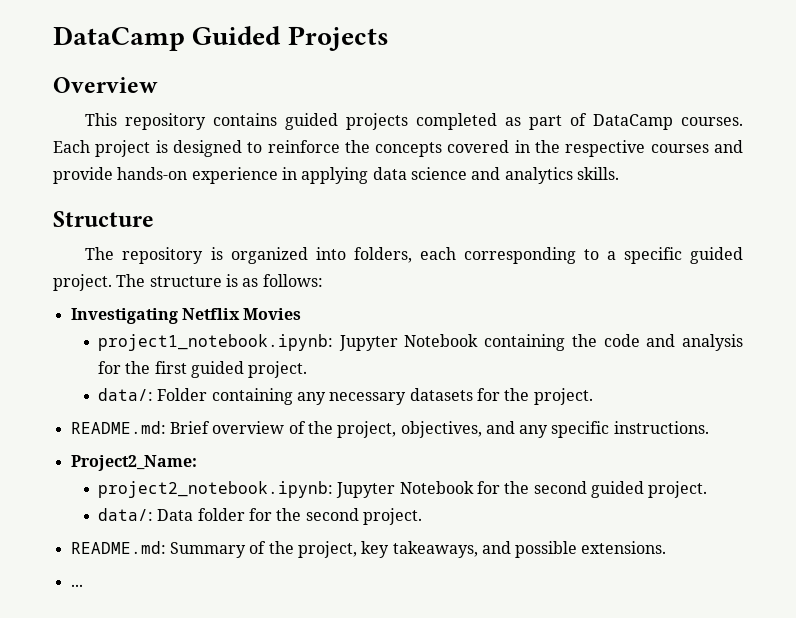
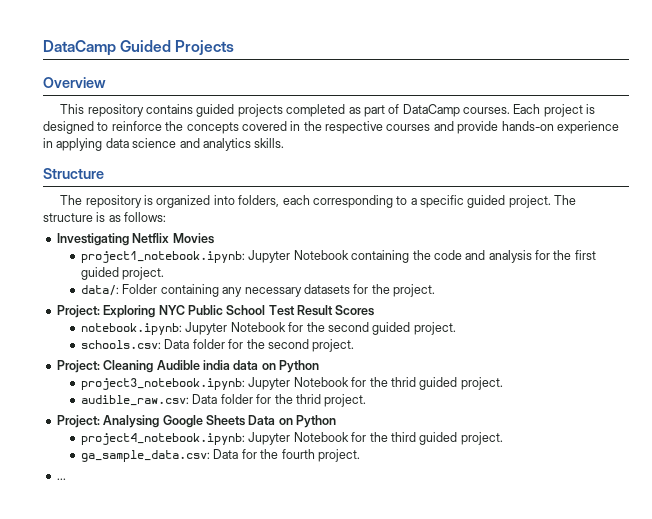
[70,421,709,438] [70,455,197,471] [97,481,333,498] README.md: Brief overview of the project, objectives, and any specific instructions. // Project2_Name: // project2_notebook.ipynb: -> [56,305,375,318] [81,323,183,335] Project: Exploring NYC Public School Test Result Scores // notebook.ipynb:
[97,508,153,521] data/: -> [81,340,162,349] schools.csv:
[70,541,667,558] README.md: Summary of the project, key takeaways, and possible extensions. -> [56,360,319,373] [81,377,503,390] [81,394,367,407] [56,415,336,428] [81,432,503,445] [81,449,360,462] Project: Cleaning Audible india data on Python // project3_notebook.ipynb: Jupyter Notebook for the thrid guided project. // audible_raw.csv: Data folder for the thrid project. // Project: Analysing Google Sheets Data on Python // project4_notebook.ipynb: Jupyter Notebook for the third guided project. // ga_sample_data.csv: Data for the fourth project.

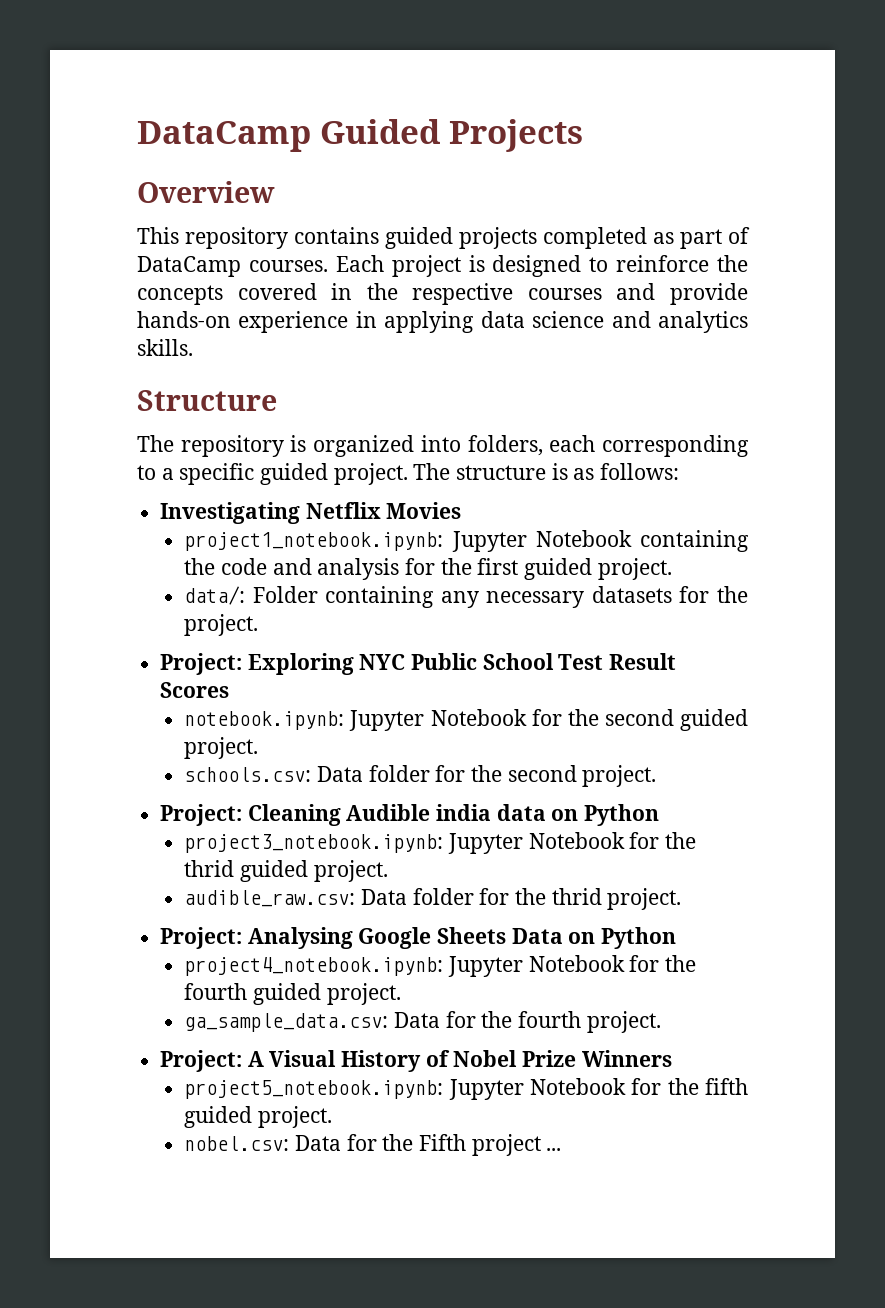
[390,432,416,442] third -> [184,983,248,1000] fourth
(360, 455) none -> [160,1050,672,1072] [184,1078,748,1100] [184,1106,332,1128] [184,1134,541,1156] Project: A Visual History of Nobel Prize Winners // project5_notebook.ipynb: Jupyter Notebook for the fifth guided project. // nobel.csv: Data for the Fifth project

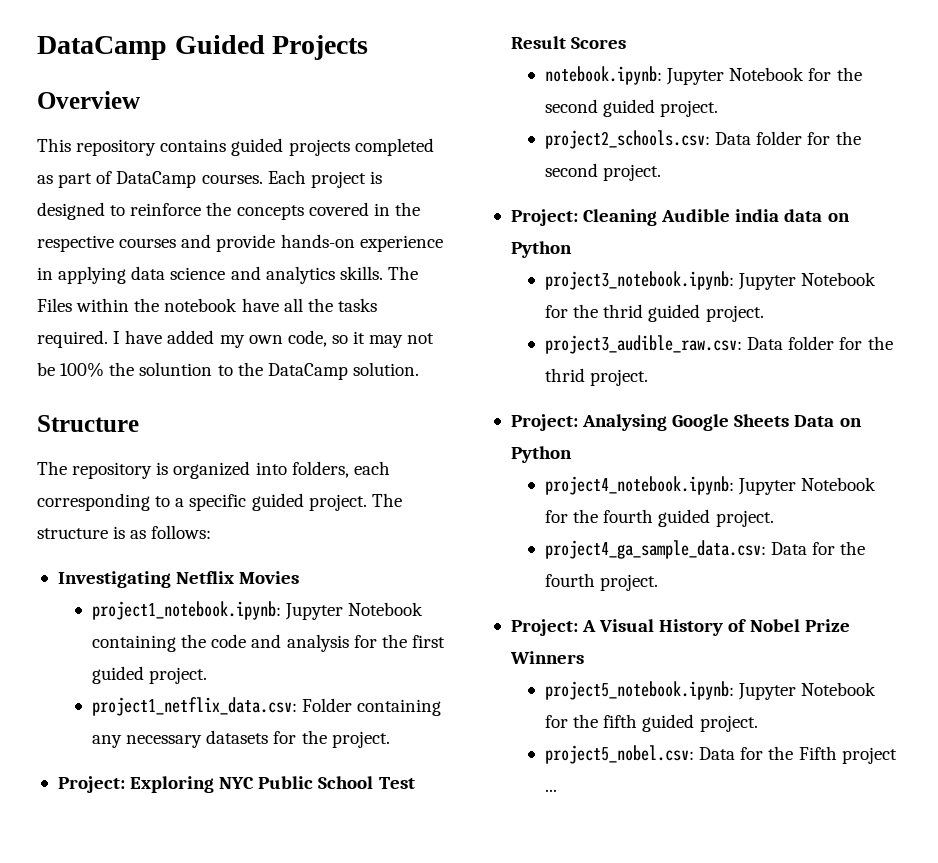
(193, 347) none -> [387,266,418,280] [37,298,377,312] [37,330,435,348] [37,362,419,380] The Files within the notebook have all the tasks required. I have added my own code, so it may not be 100% the soluntion to the DataCamp solution.
[184,586,246,605] data/: -> [92,697,298,716] project1_netflix_data.csv:
[184,767,312,782] schools.csv: -> [545,130,711,149] project2_schools.csv:
[184,890,356,907] audible_raw.csv: -> [545,335,743,354] project3_audible_raw.csv:
[184,1013,389,1032] ga_sample_data.csv: -> [545,540,767,559] project4_ga_sample_data.csv:
[184,1136,290,1151] nobel.csv: -> [545,745,695,764] project5_nobel.csv:

